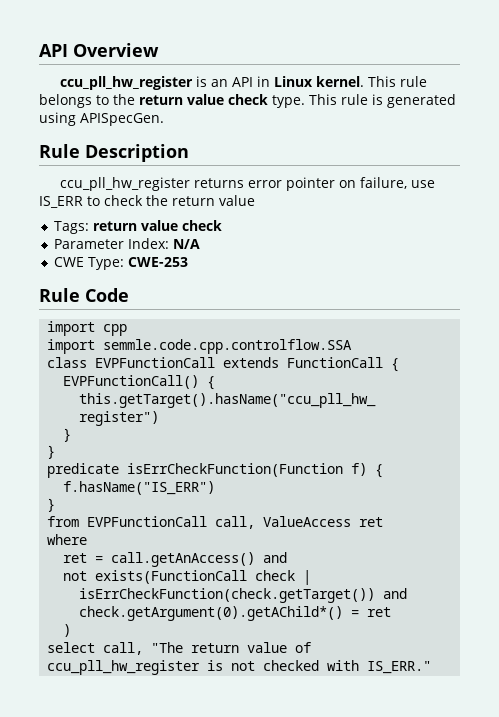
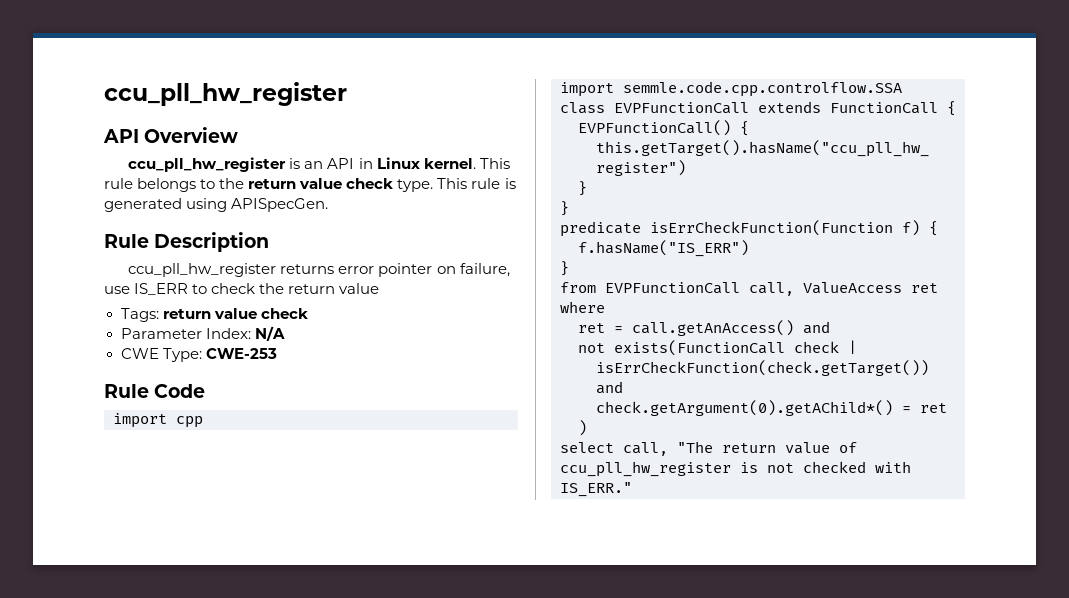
(39, 50) none -> [104,82,347,106] ccu_pll_hw_register //

